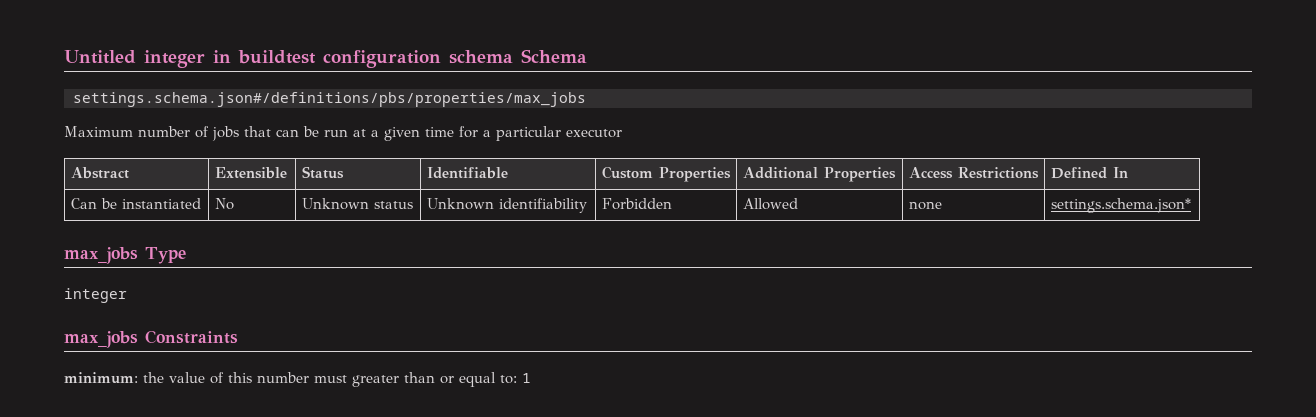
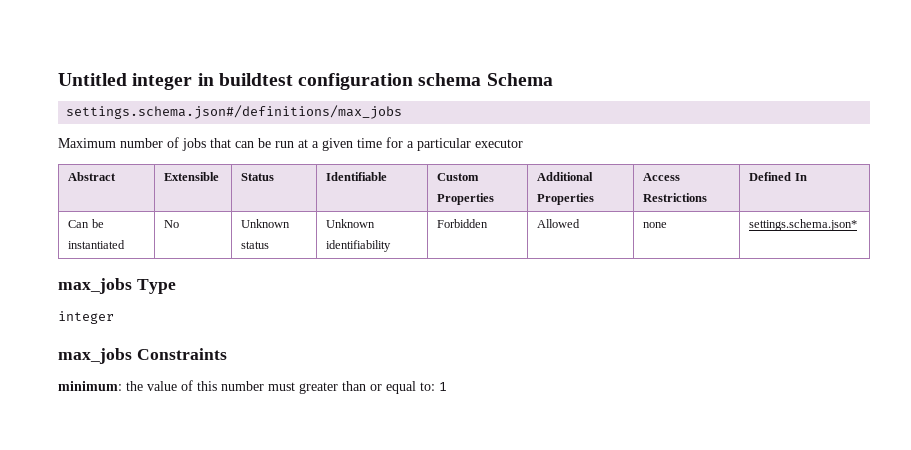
[73,92,586,107] settings.schema.json#/definitions/pbs/properties/max_jobs -> [66,105,403,119] settings.schema.json#/definitions/max_jobs

